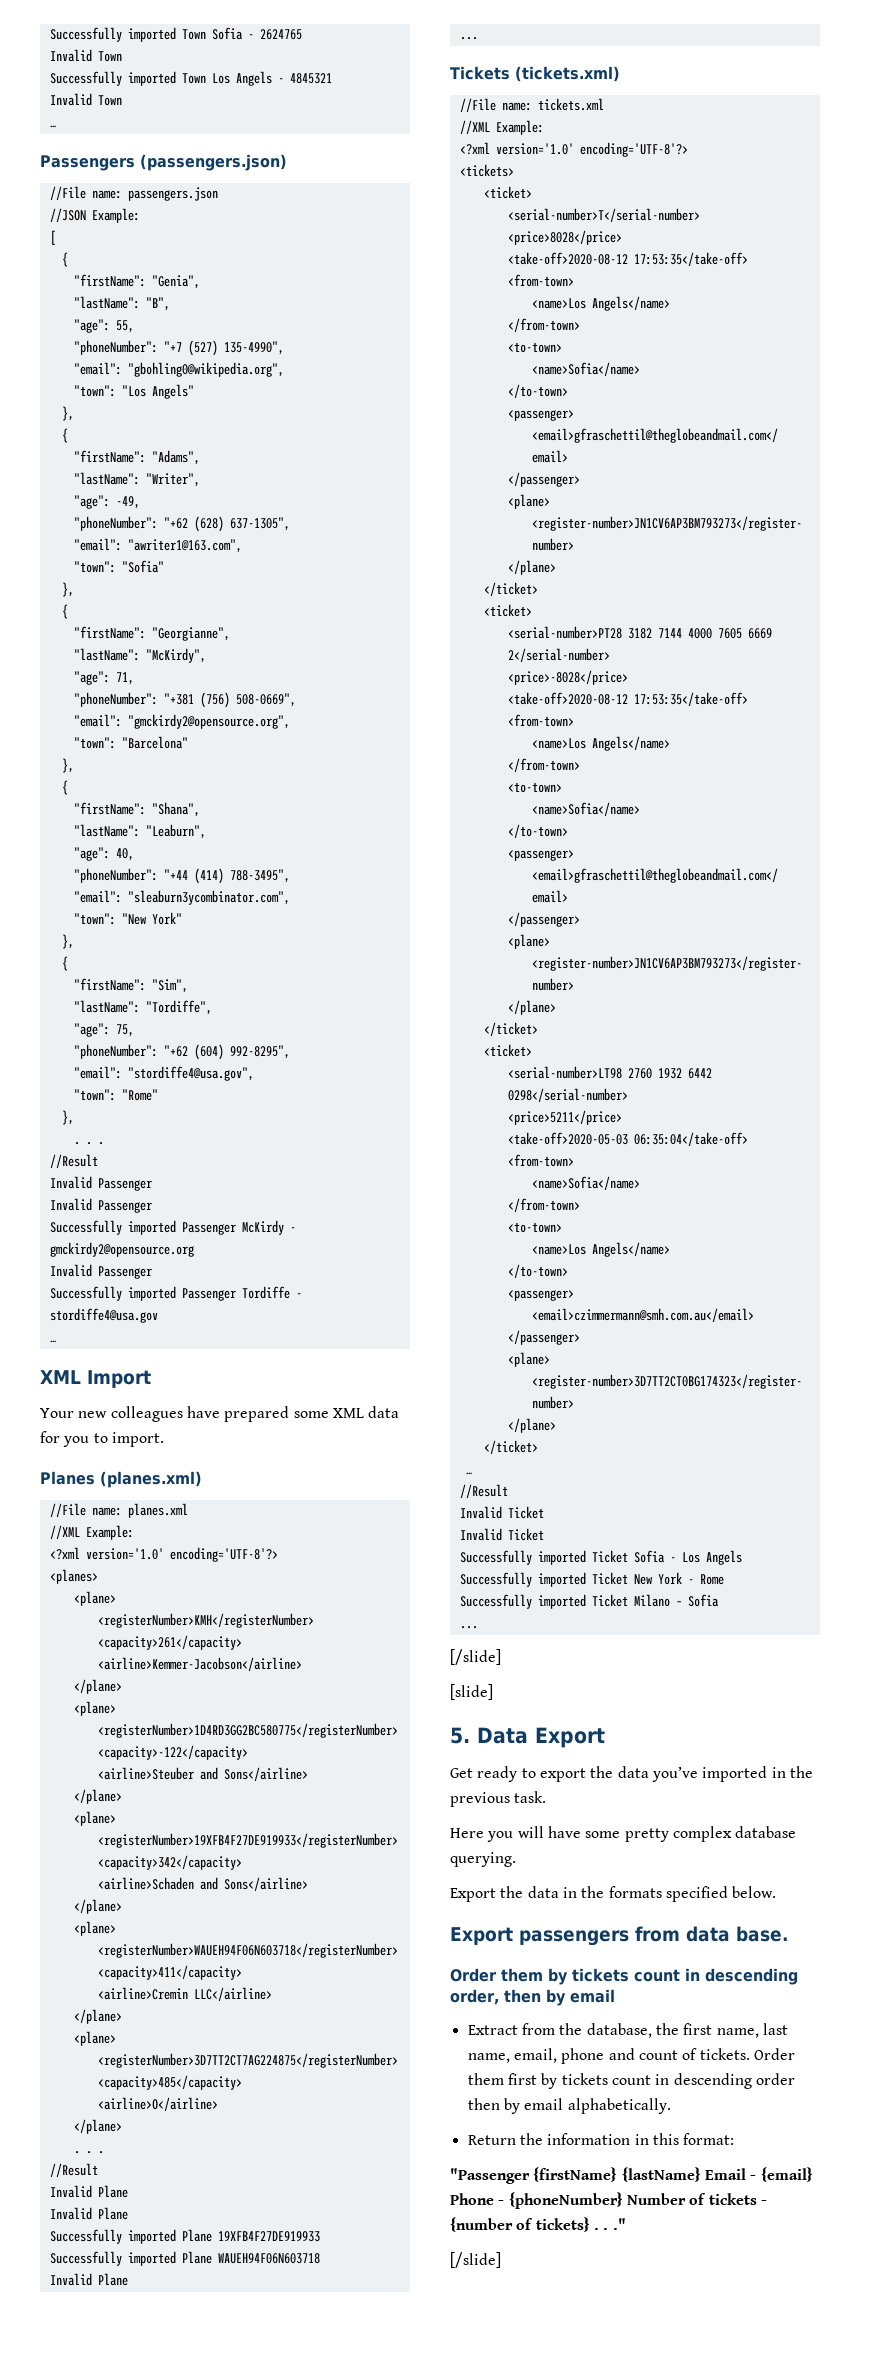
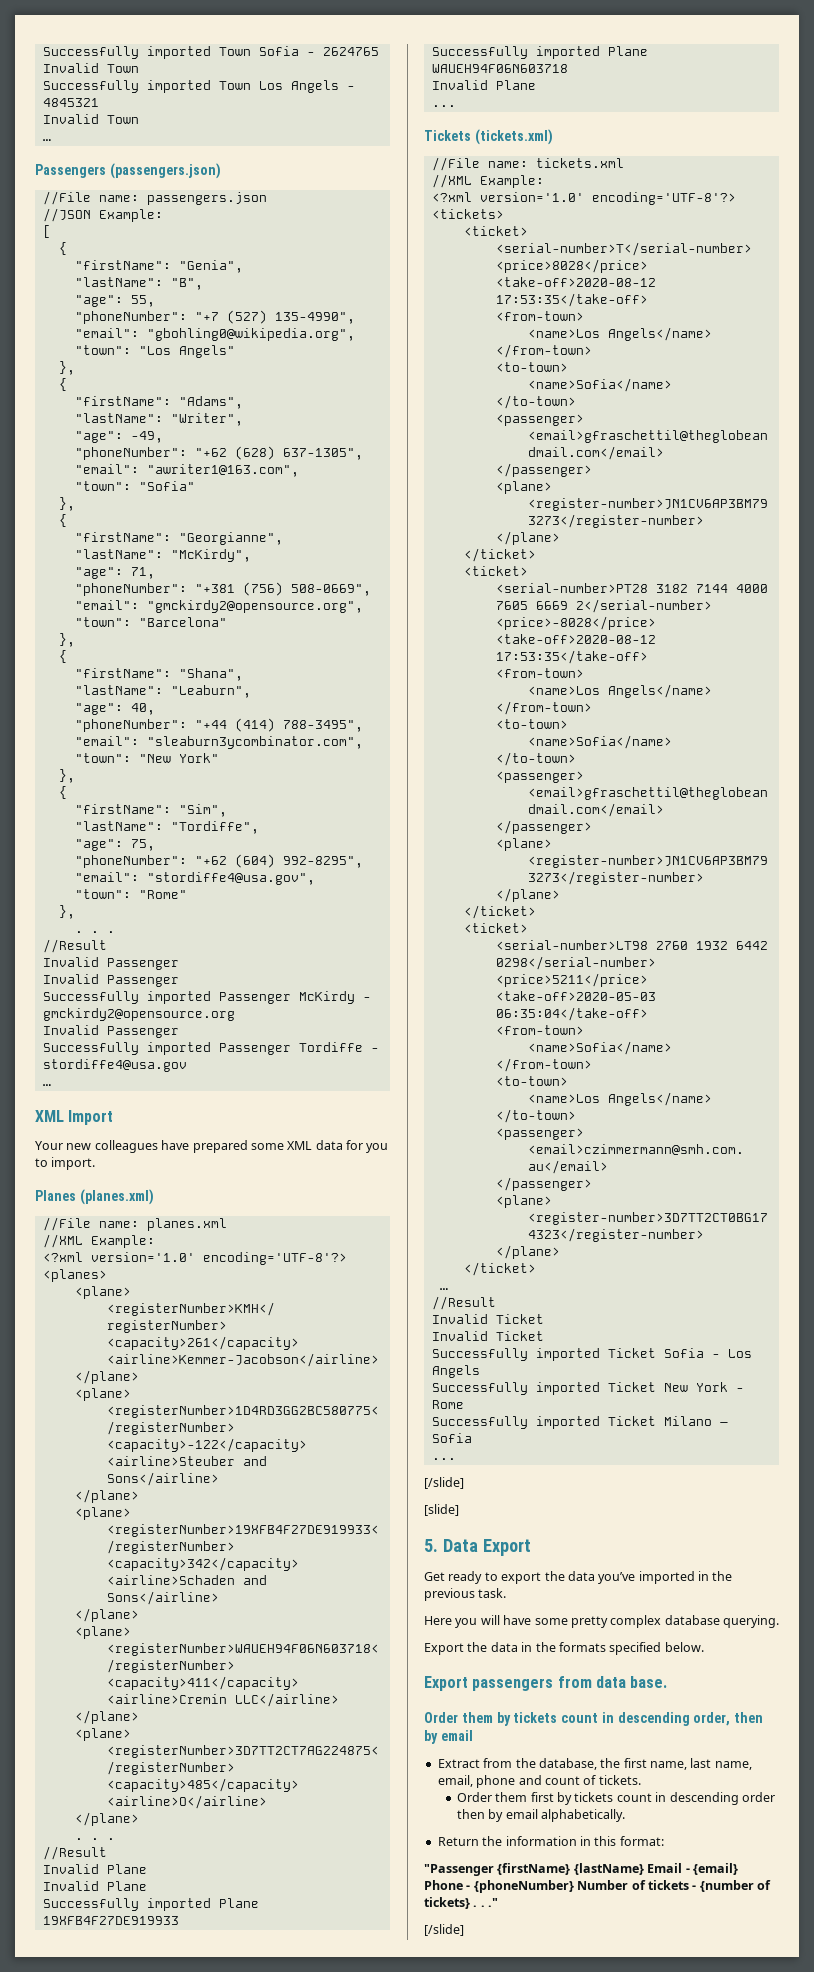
(750, 2054) none -> (641, 1780) //

